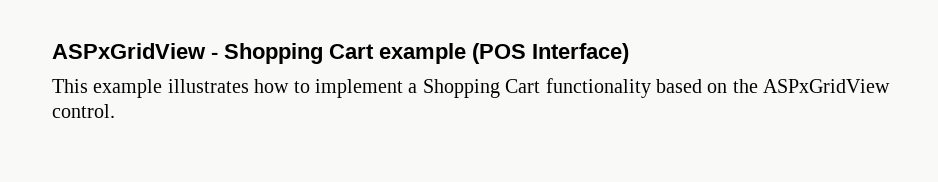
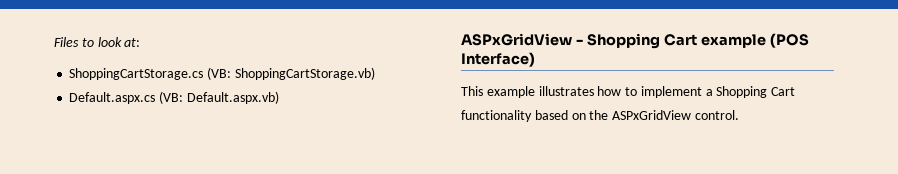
(52, 51) none -> [54,37,141,47] [69,67,375,80] [69,91,279,104] Files to look at: // ShoppingCartStorage.cs (VB: ShoppingCartStorage.vb) // Default.aspx.cs (VB: Default.aspx.vb) //

